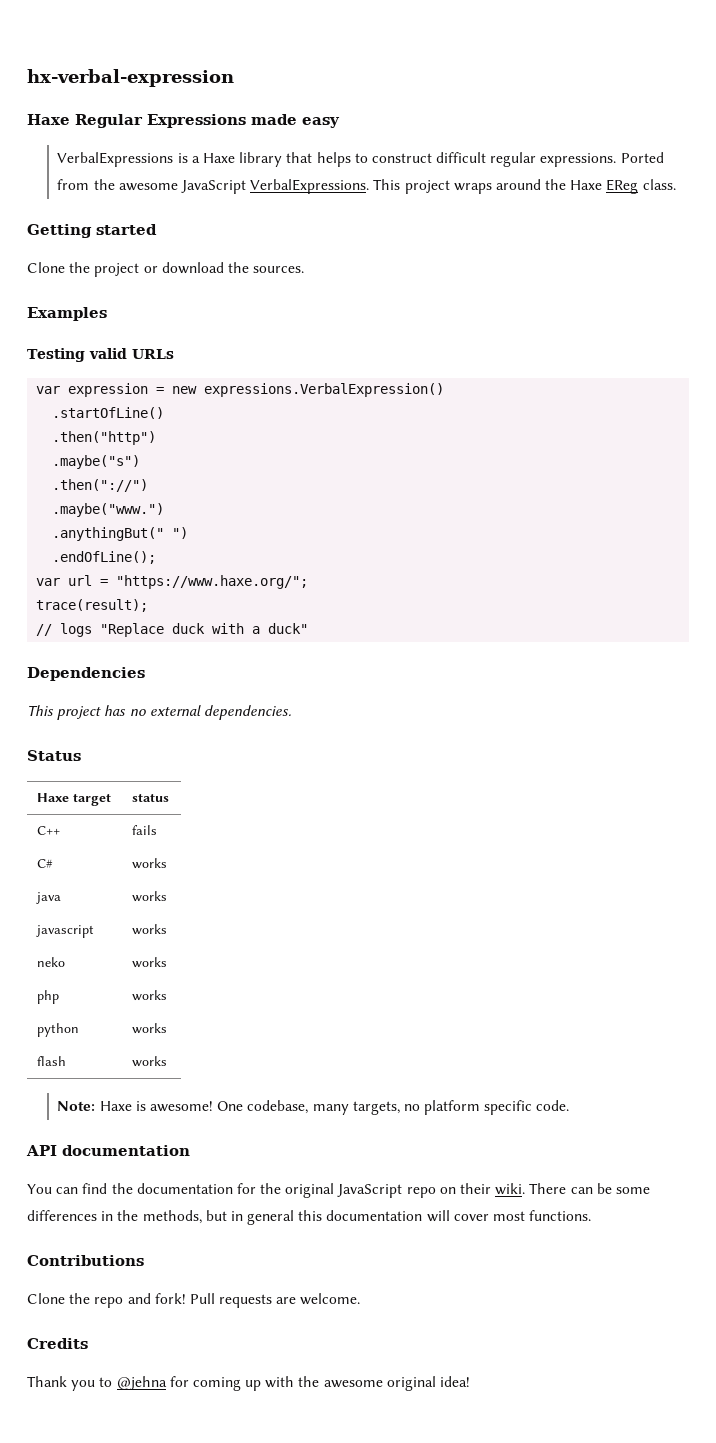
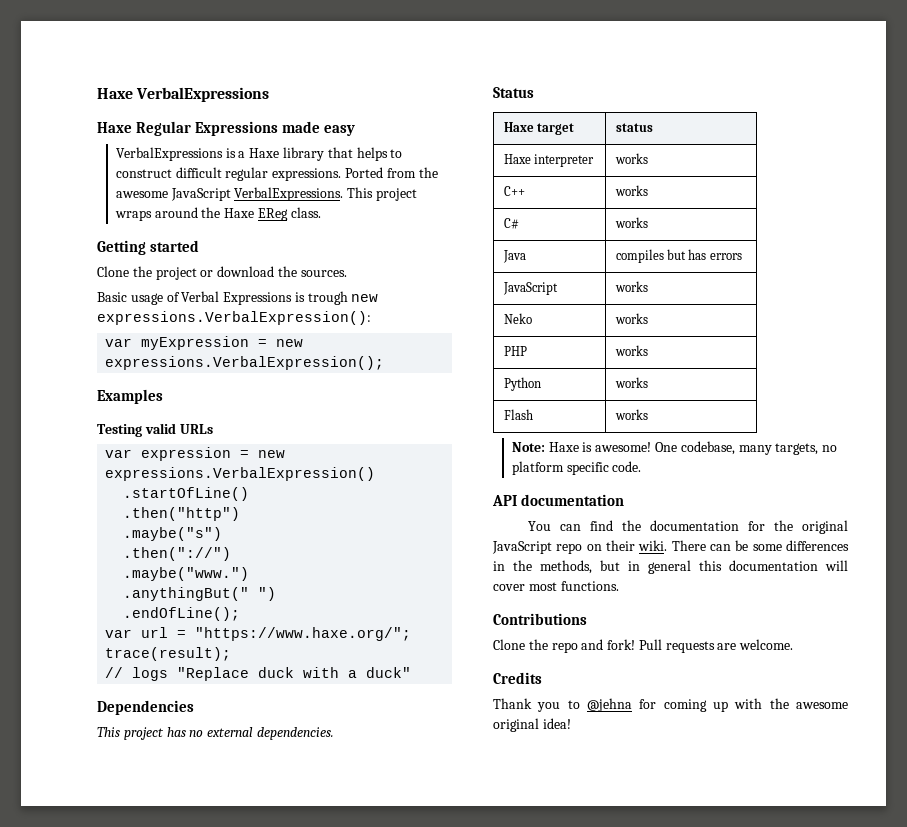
[27,69,234,87] hx-verbal-expression -> [97,87,270,102] Haxe VerbalExpressions
(305, 269) none -> [97,291,379,305] [97,311,371,325] [105,336,304,350] [105,356,385,370] // Basic usage of Verbal Expressions is trough new expressions.VerbalExpression(): // var myExpression = new expressions.VerbalExpression();
(170, 797) none -> [503,154,594,167] [614,153,648,164] // Haxe interpreter | works
[132,825,158,835] fails -> [614,185,648,196] works
[36,892,62,904] [132,891,168,902] [36,925,95,938] [132,924,168,935] [37,957,66,967] [132,957,168,968] [37,990,60,1004] [132,990,168,1001] [37,1023,80,1037] [132,1023,168,1034] [37,1056,67,1066] java | works // javascript | works // neko | works // php | works // python | works // flash -> [502,250,526,263] [615,249,742,263] [502,282,558,295] [614,281,648,292] [503,313,532,324] [614,313,648,324] [503,346,527,356] [614,345,648,356] [503,377,541,391] [614,377,648,388] [503,409,533,420] Java | compiles but has errors // JavaScript | works // Neko | works // PHP | works // Python | works // Flash

